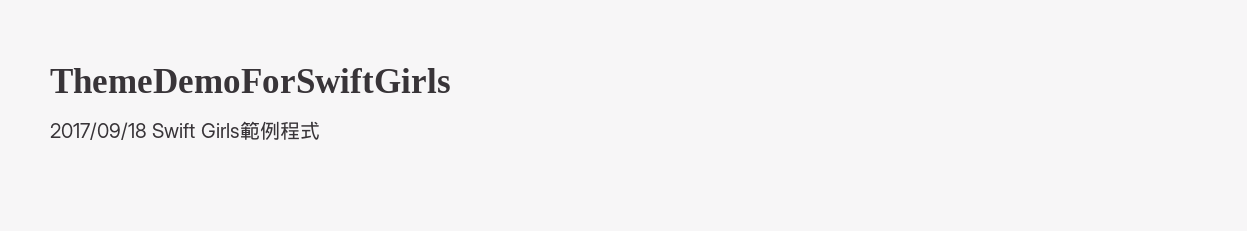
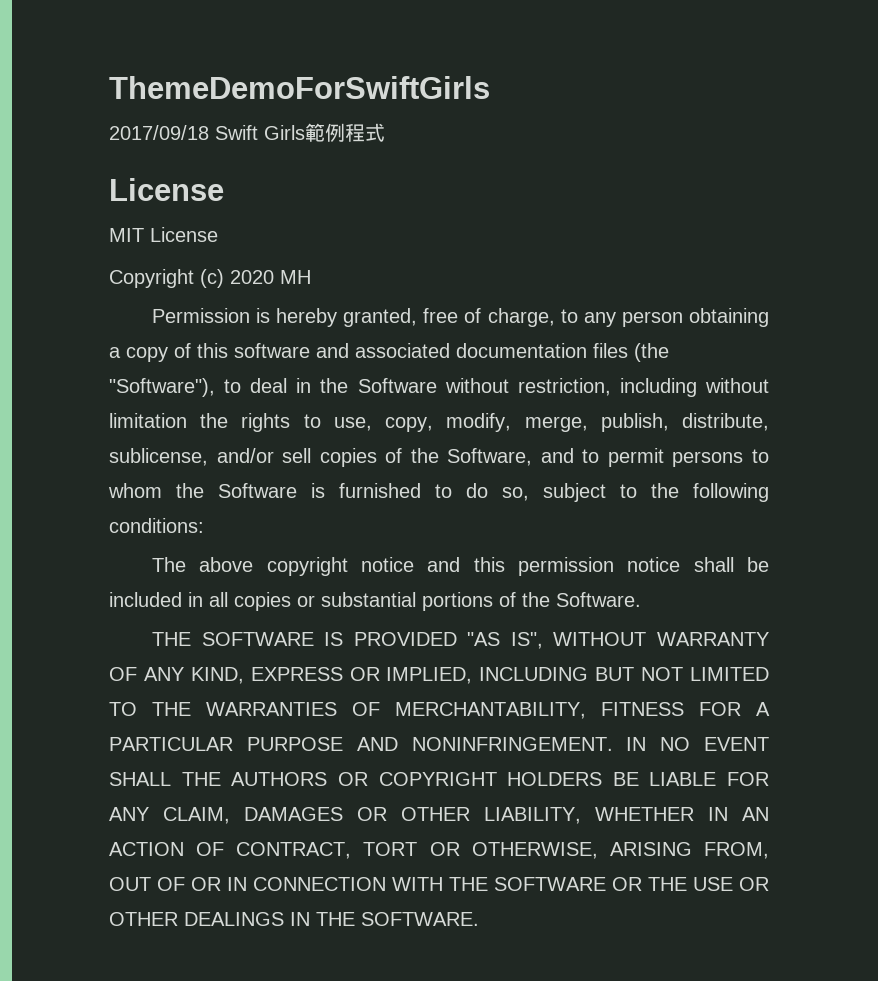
(320, 130) none -> [109,178,224,201] [109,227,218,242] [109,269,311,288] [151,308,769,327] [109,343,669,362] [109,378,769,397] [109,413,769,432] [109,448,769,467] [108,483,769,502] [109,518,204,533] [151,557,770,576] [109,592,641,611] [151,632,769,649] [109,667,770,684] [109,702,770,719] [109,737,770,751] [109,772,769,786] [109,807,769,824] [109,842,769,859] [109,877,769,891] [109,912,479,926] // License // MIT License // Copyright (c) 2020 MH // Permission is hereby granted, free of charge, to any person obtaining a copy of this software and associated documentation files (the "Software"), to deal in the Software without restriction, including without limitation the rights to use, copy, modify, merge, publish, distribute, sublicense, and/or sell copies of the Software, and to permit persons to whom the Software is furnished to do so, subject to the following conditions: // The above copyright notice and this permission notice shall be included in all copies or substantial portions of the Software. // THE SOFTWARE IS PROVIDED "AS IS", WITHOUT WARRANTY OF ANY KIND, EXPRESS OR IMPLIED, INCLUDING BUT NOT LIMITED TO THE WARRANTIES OF MERCHANTABILITY, FITNESS FOR A PARTICULAR PURPOSE AND NONINFRINGEMENT. IN NO EVENT SHALL THE AUTHORS OR COPYRIGHT HOLDERS BE LIABLE FOR ANY CLAIM, DAMAGES OR OTHER LIABILITY, WHETHER IN AN ACTION OF CONTRACT, TORT OR OTHERWISE, ARISING FROM, OUT OF OR IN CONNECTION WITH THE SOFTWARE OR THE USE OR OTHER DEALINGS IN THE SOFTWARE.

